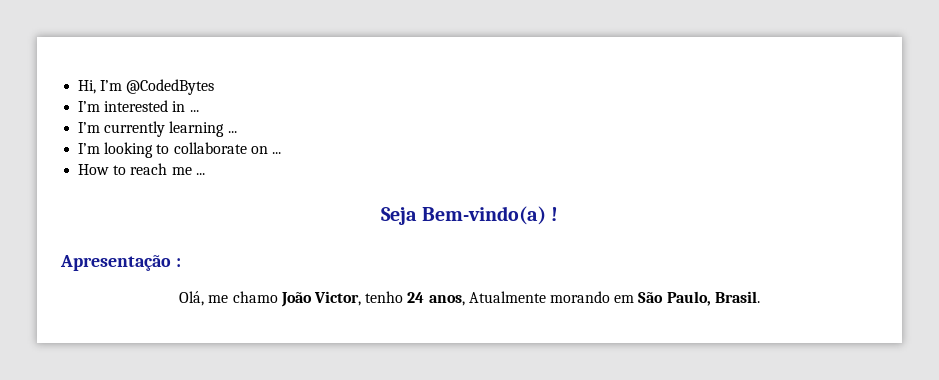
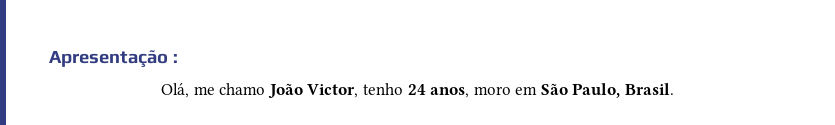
[78,79,215,95] [78,100,199,112] [78,121,237,137] [78,142,281,158] [78,163,205,175] [380,206,559,225] Hi, I’m @CodedBytes // I’m interested in ... // I’m currently learning ... // I’m looking to collaborate on ... // How to reach me ... // Seja Bem-vindo(a) ! // -> (49, 59) none
[468,291,610,303] Atualmente morando -> [473,86,511,95] moro

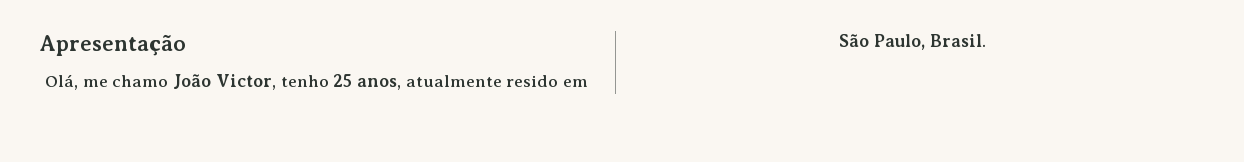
[172,54,178,63] : -> (186, 45) none
[407,84,511,98] 24 anos, moro -> [333,74,559,90] 25 anos, atualmente resido

